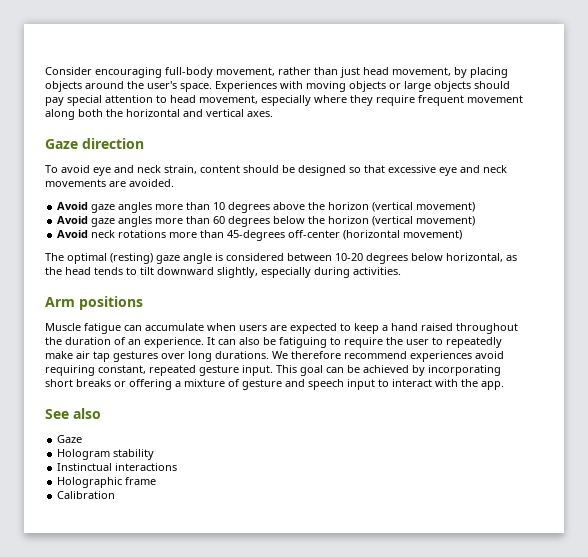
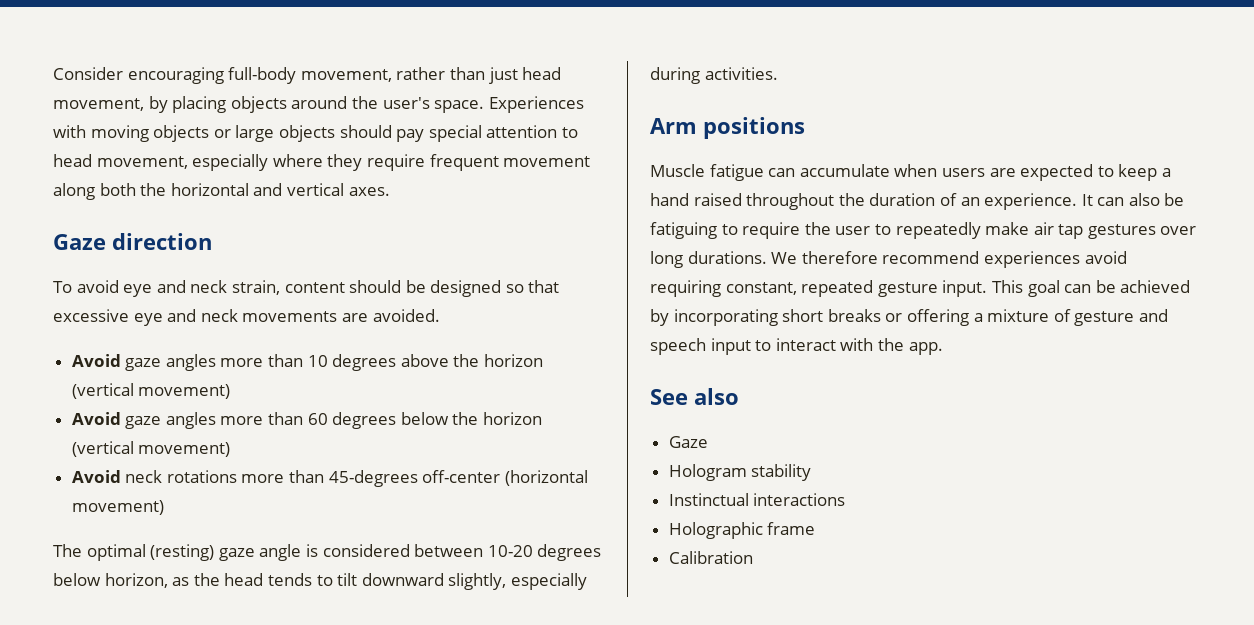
[446,253,503,262] horizontal, -> [104,573,168,588] horizon,

